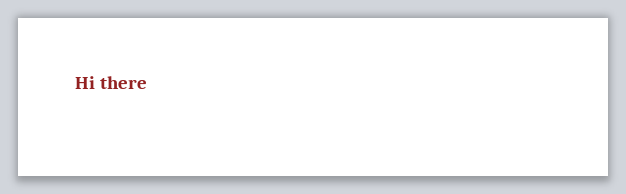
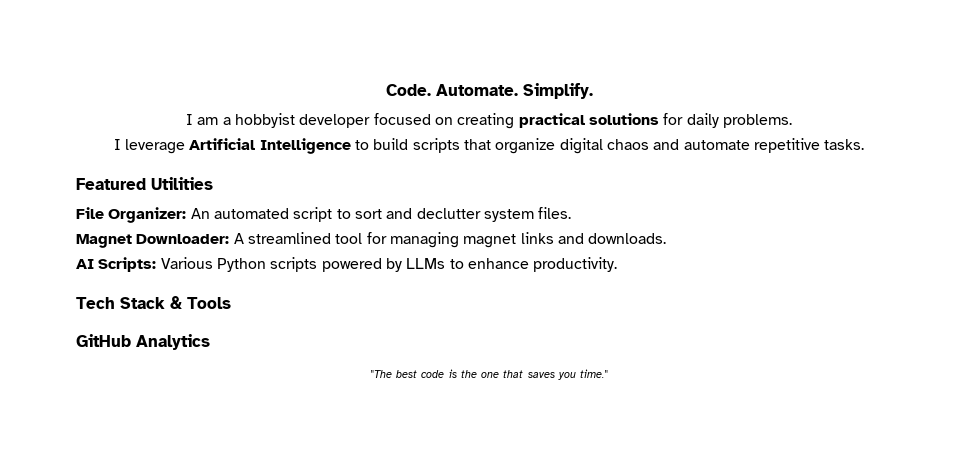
[75,76,147,89] Hi there -> [385,83,593,99] [186,113,792,129] [113,138,865,154] [76,177,213,190] [76,207,572,223] [76,232,667,248] [76,257,618,272] [76,296,231,309] [76,334,210,350] [369,369,609,380] Code. Automate. Simplify. // I am a hobbyist developer focused on creating practical solutions for daily problems. // I leverage Artificial Intelligence to build scripts that organize digital chaos and automate repetitive tasks. // Featured Utilities // File Organizer: An automated script to sort and declutter system files. // Magnet Downloader: A streamlined tool for managing magnet links and downloads. // AI Scripts: Various Python scripts powered by LLMs to enhance productivity. // Tech Stack & Tools // GitHub Analytics // "The best code is the one that saves you time."

